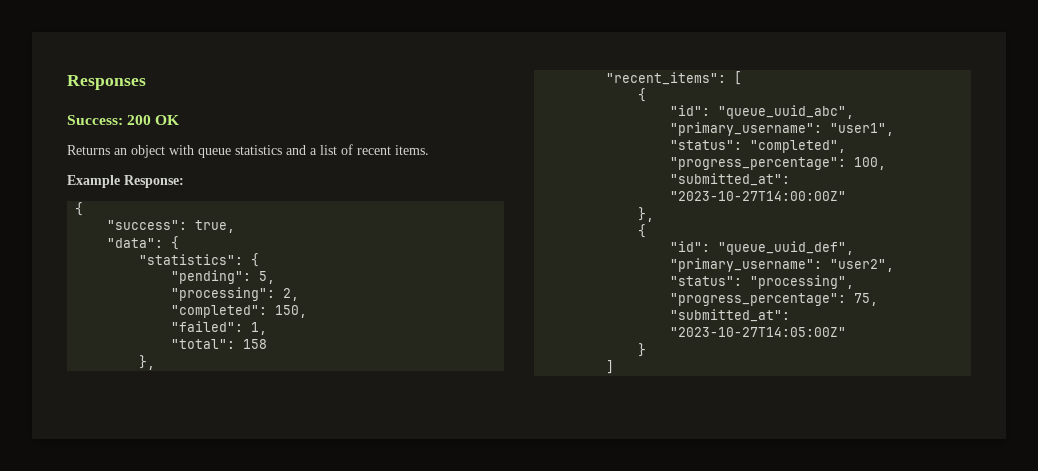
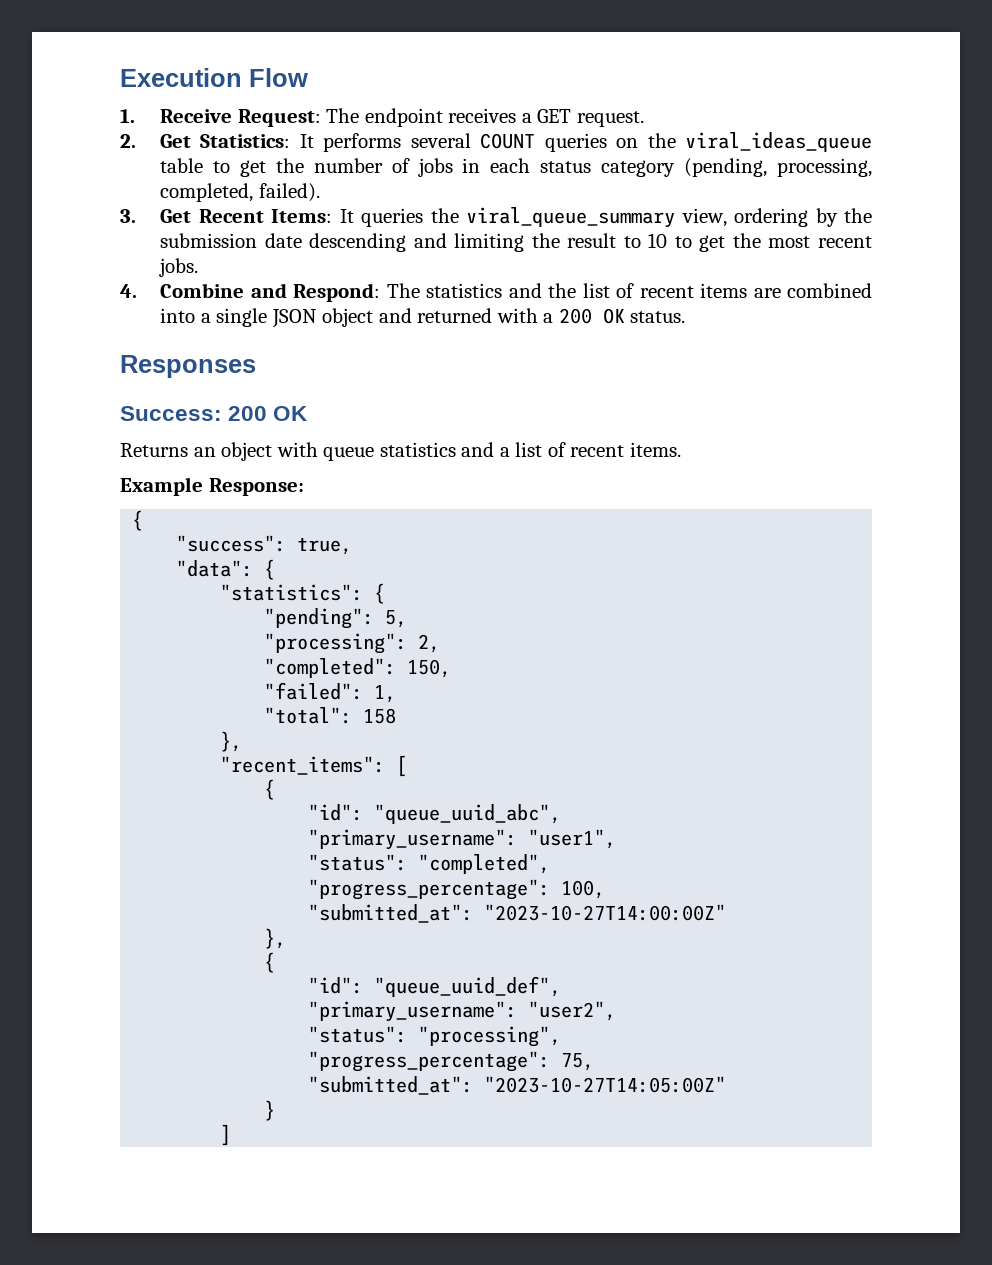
(67, 82) none -> [120,68,308,87] [120,108,644,127] [120,132,873,152] [160,158,872,177] [160,183,320,202] [120,207,872,228] [160,233,873,252] [159,258,199,277] [120,283,873,302] [160,308,686,328] Execution Flow // 1. Receive Request: The endpoint receives a GET request. // 2. Get Statistics: It performs several COUNT queries on the viral_ideas_queue table to get the number of jobs in each status category (pending, processing, completed, failed). // 3. Get Recent Items: It queries the viral_queue_summary view, ordering by the submission date descending and limiting the result to 10 to get the most recent jobs. // 4. Combine and Respond: The statistics and the list of recent items are combined into a single JSON object and returned with a 200 OK status. //

